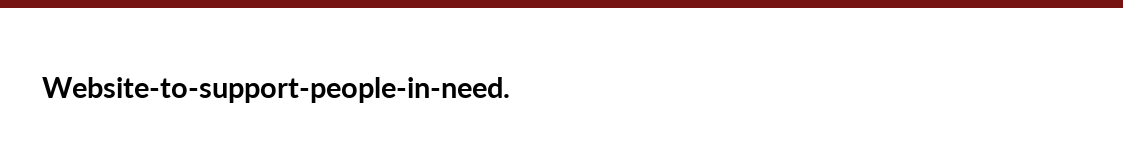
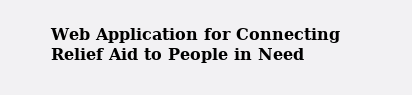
[42,77,510,103] Website-to-support-people-in-need. -> [50,28,340,43] [51,48,304,63] Web Application for Connecting Relief Aid to People in Need

